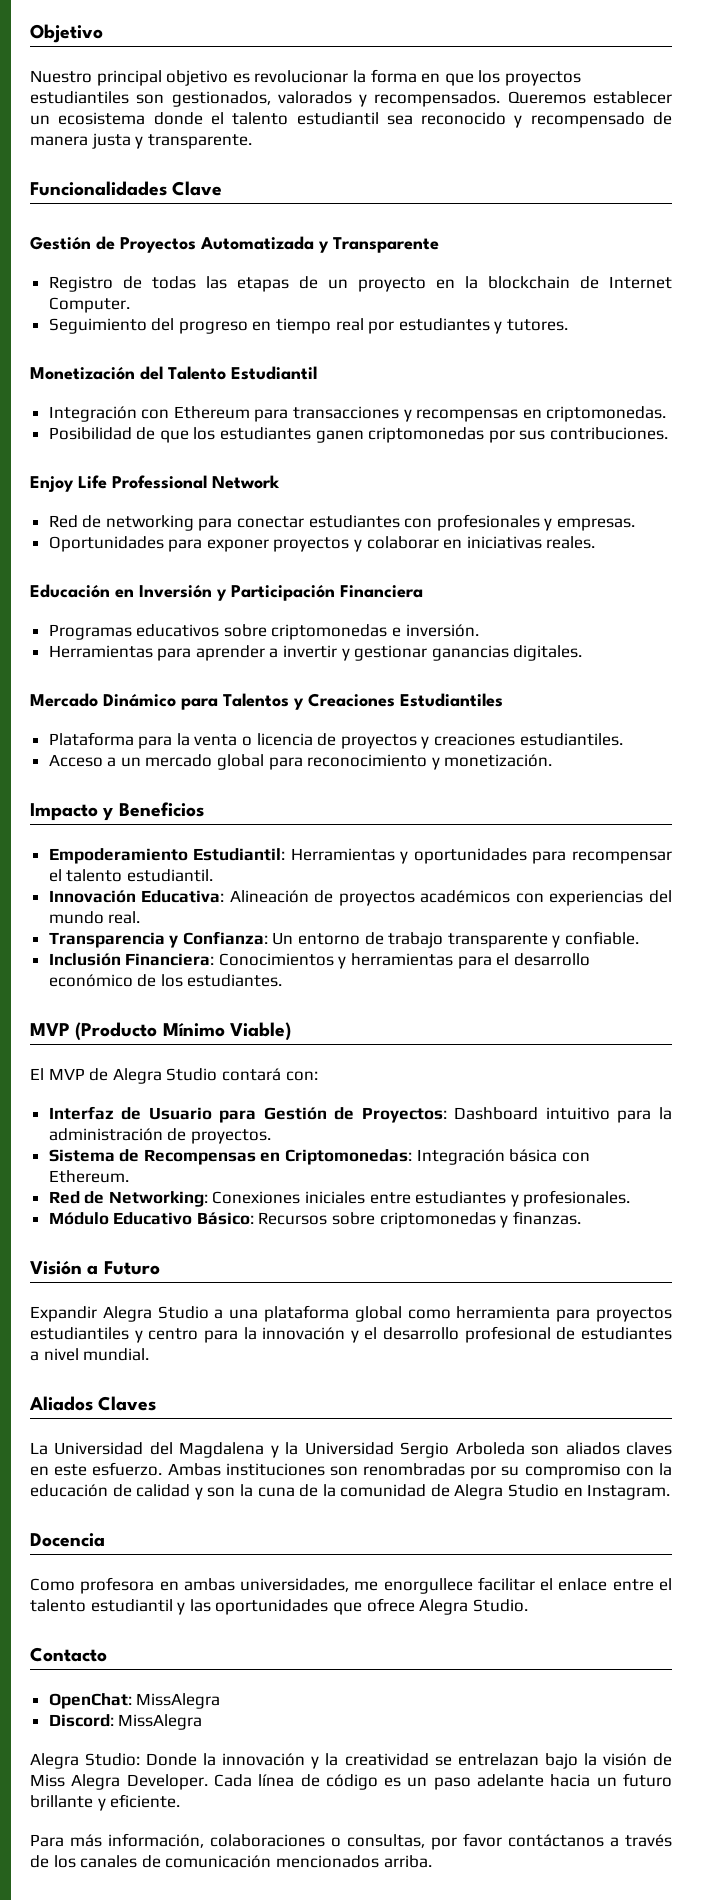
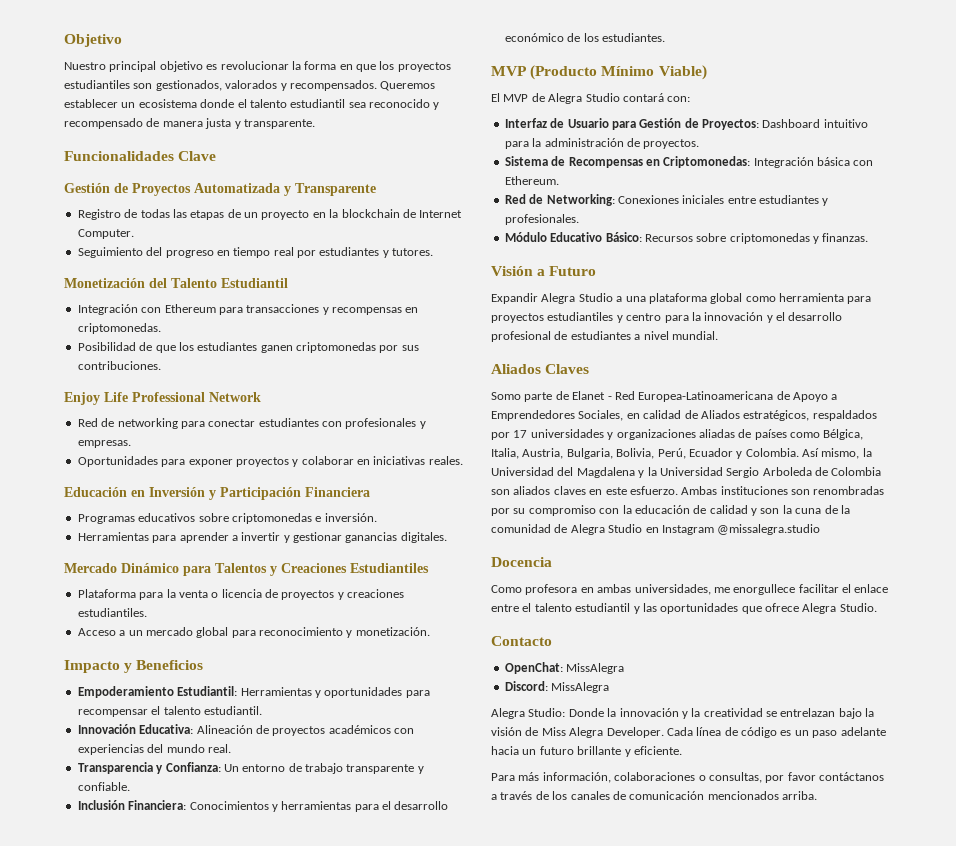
[30,1442,48,1455] La -> [491,391,838,402] [491,410,877,421] [491,429,864,440] [491,448,872,459] Somo parte de Elanet - Red Europea-Latinoamericana de Apoyo a Emprendedores Sociales, en calidad de Aliados estratégicos, respaldados por 17 universidades y organizaciones aliadas de países como Bélgica, Italia, Austria, Bulgaria, Bolivia, Perú, Ecuador y Colombia. Así mismo, la
(525, 1448) none -> [815,467,882,476] de Colombia
[587,1484,671,1500] Instagram. -> [661,524,821,535] Instagram @missalegra.studio

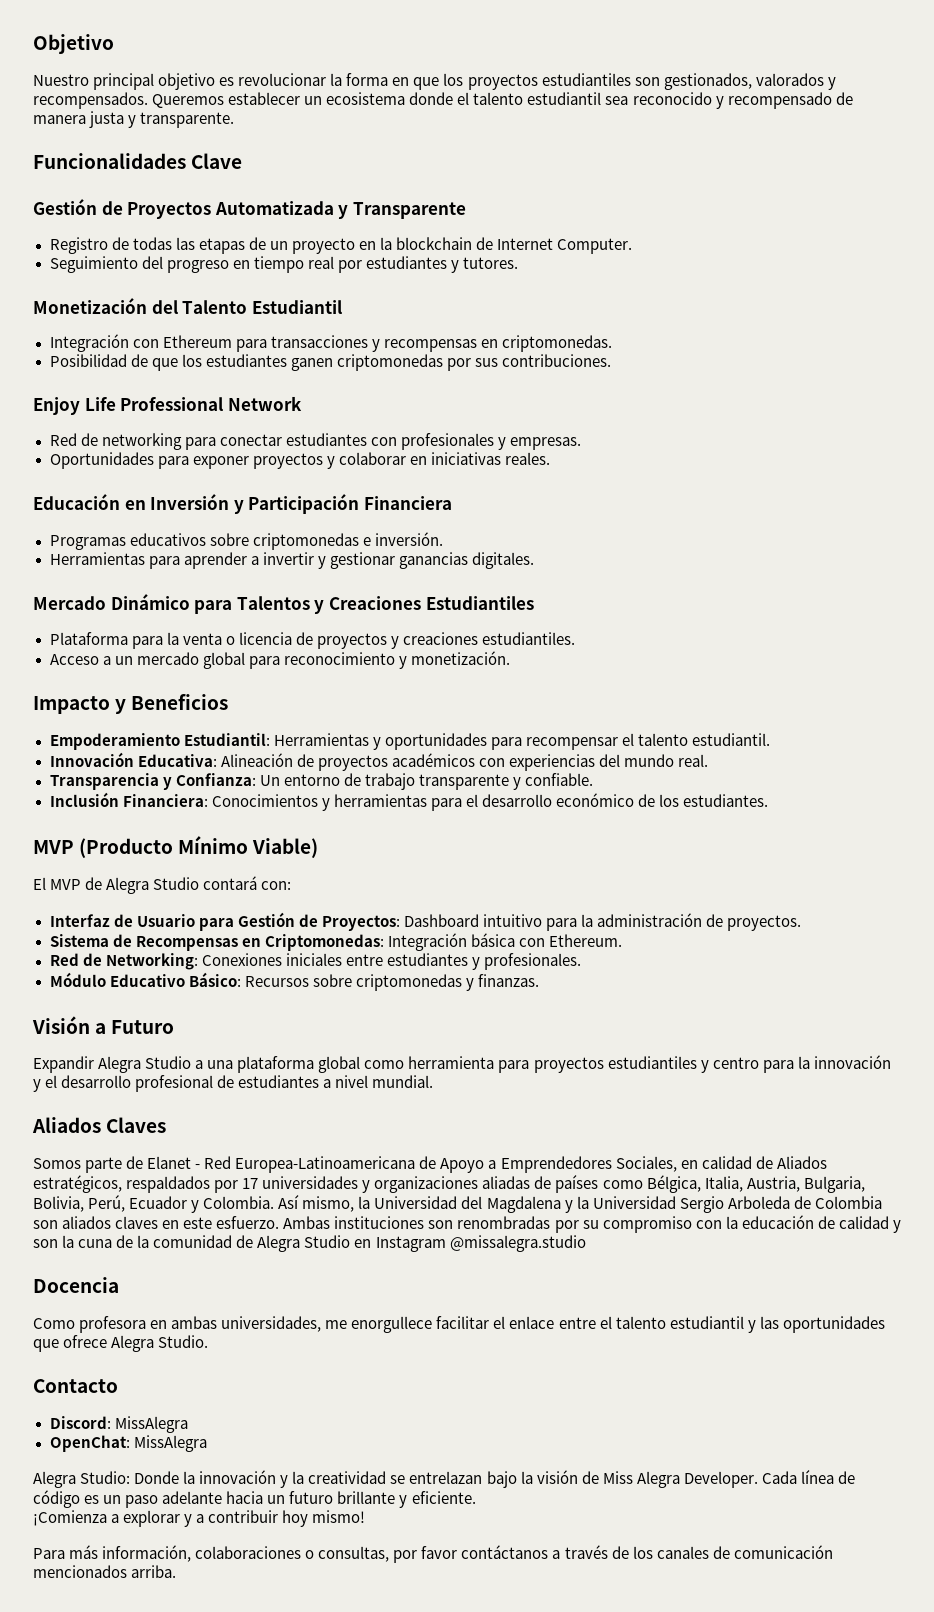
[491,392,521,400] Somo -> [33,1158,81,1169] Somos
[504,662,625,674] [504,681,548,691] OpenChat: MissAlegra // Discord: -> [49,1416,188,1433] [49,1435,130,1452] Discord: MissAlegra // OpenChat:
(682, 750) none -> [33,1510,366,1527] // ¡Comienza a explorar y a contribuir hoy mismo!

